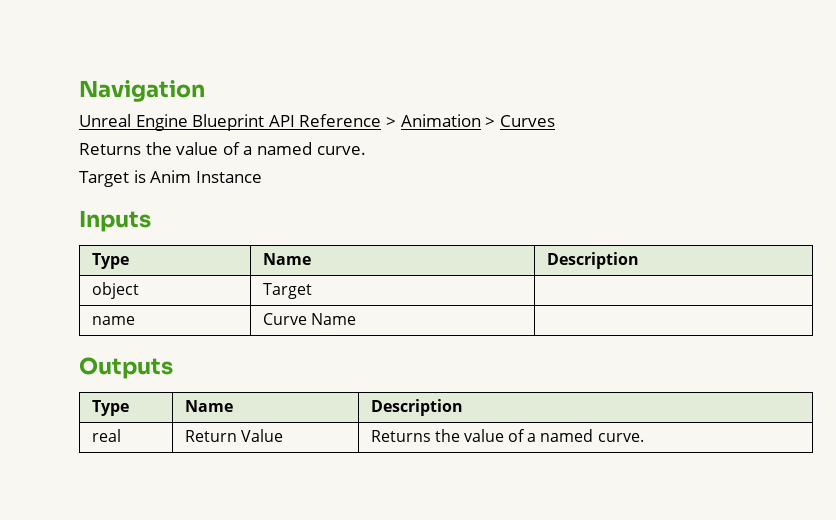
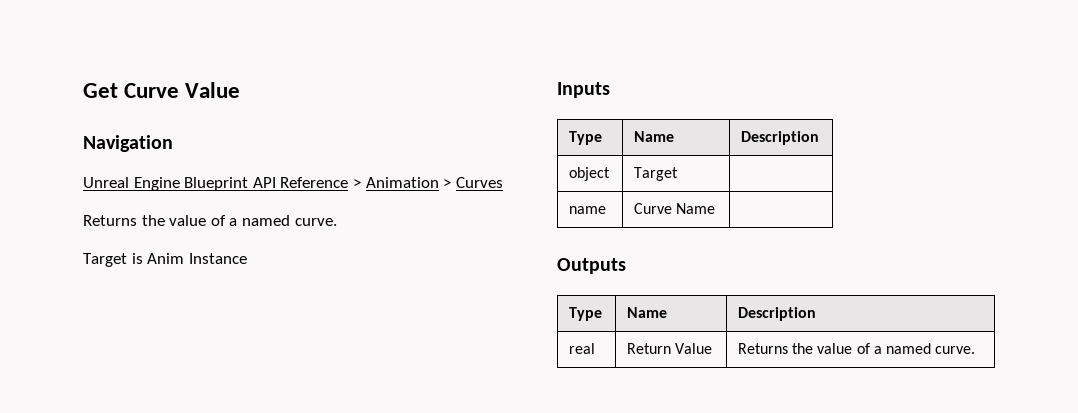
(79, 91) none -> [83,82,241,98] Get Curve Value //

